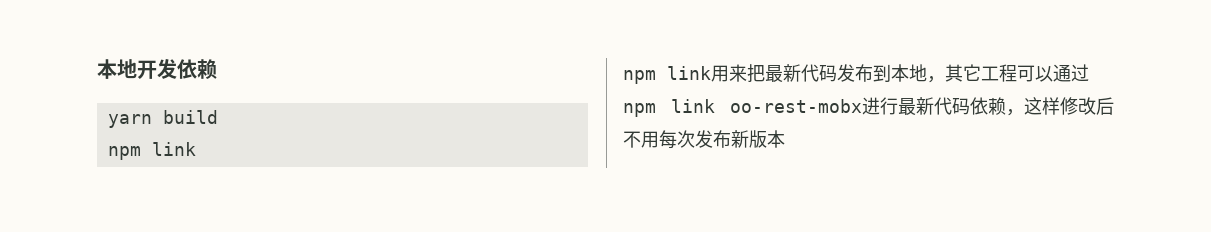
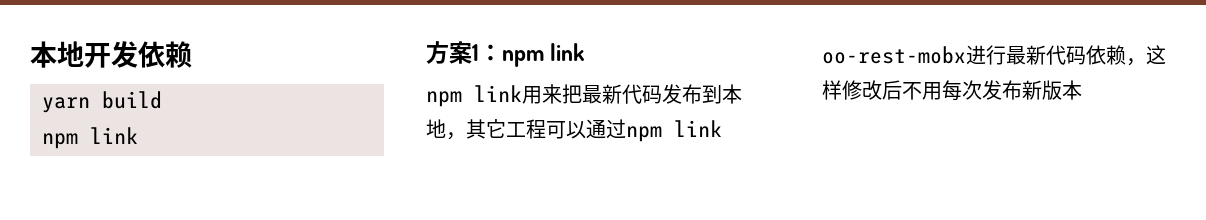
(196, 149) none -> [426,41,586,67] // 方案1：npm link

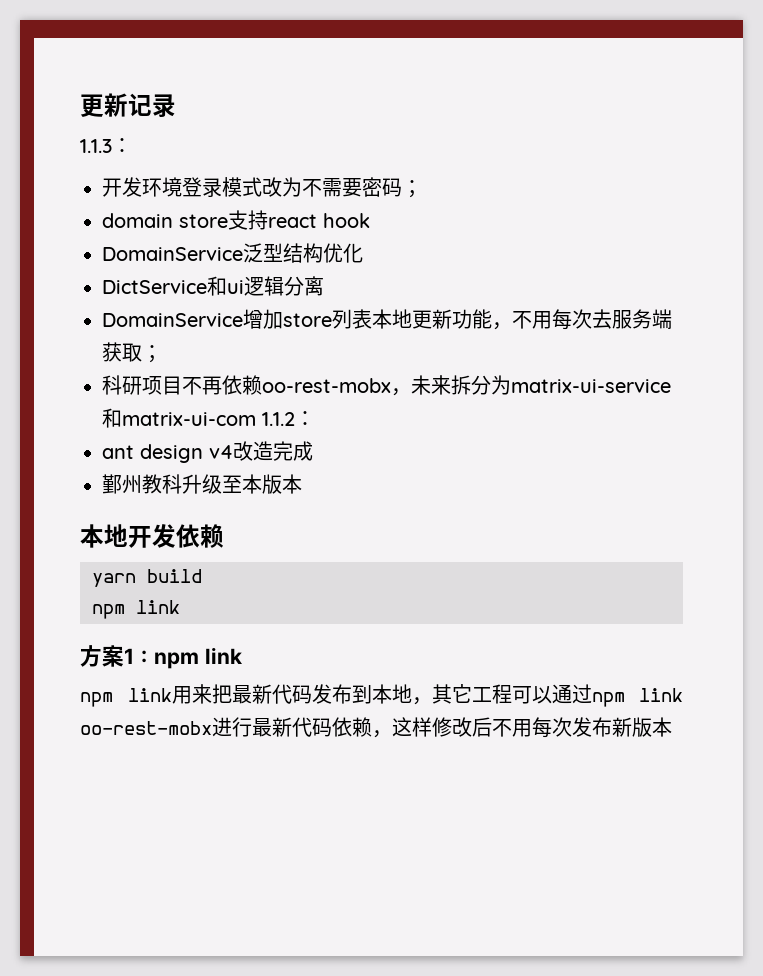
(30, 54) none -> [80,93,176,118] [80,138,132,153] [102,177,422,198] [102,210,370,230] [102,243,363,263] [102,276,324,296] [102,309,672,330] [102,342,162,363] [102,375,671,396] [102,408,315,428] [102,441,313,463] [102,474,302,494] 更新记录 // 1.1.3： // 开发环境登录模式改为不需要密码； // domain store支持react hook // DomainService泛型结构优化 // DictService和ui逻辑分离 // DomainService增加store列表本地更新功能，不用每次去服务端获取； // 科研项目不再依赖oo-rest-mobx，未来拆分为matrix-ui-service和matrix-ui-com 1.1.2： // ant design v4改造完成 // 鄞州教科升级至本版本 //

